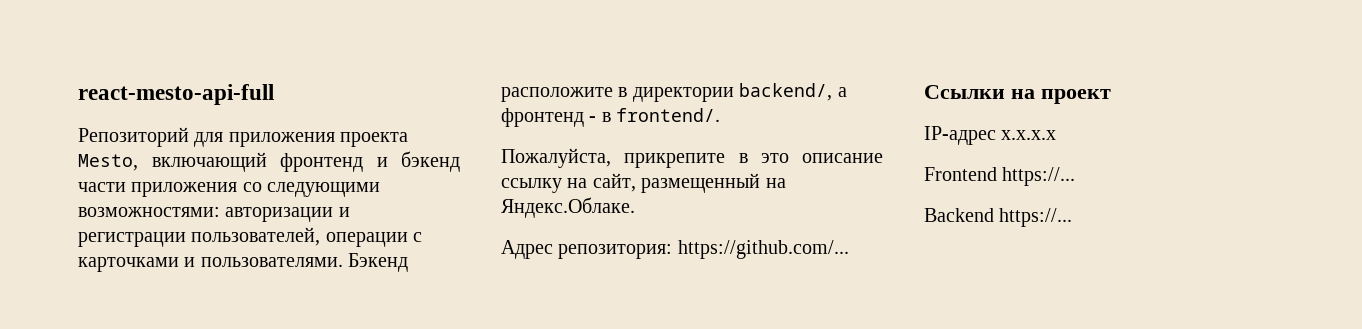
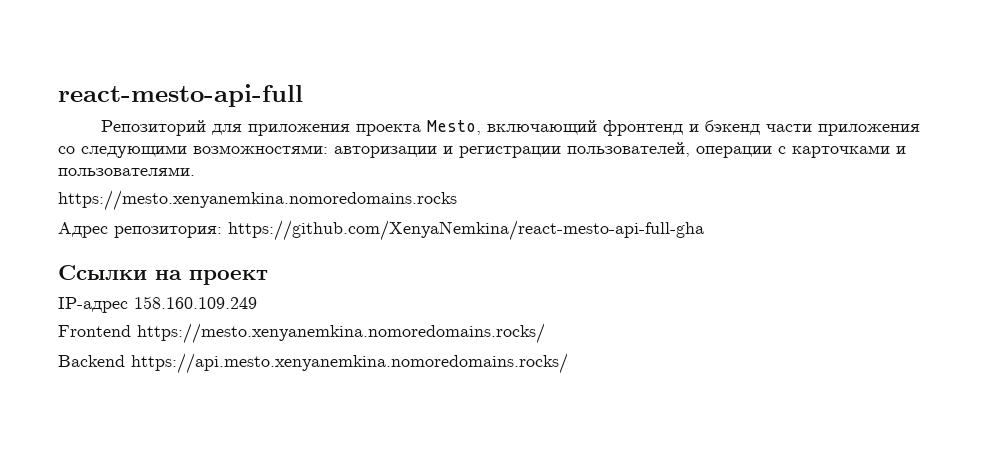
[348,253,409,272] [501,83,847,102] [501,108,721,127] [501,148,883,168] [501,173,786,193] [501,197,635,218] Бэкенд расположите в директории backend/, а фронтенд - в frontend/. // Пожалуйста, прикрепите в это описание ссылку на сайт, размещенный на Яндекс.Облаке. -> [58,190,457,211] // https://mesto.xenyanemkina.nomoredomains.rocks
[677,240,849,259] https://github.com/... -> [228,220,704,241] https://github.com/XenyaNemkina/react-mesto-api-full-gha
[1001,130,1057,140] x.x.x.x -> [134,296,257,309] 158.160.109.249
[1002,167,1076,186] https://... -> [137,323,545,344] https://mesto.xenyanemkina.nomoredomains.rocks/
[999,208,1073,227] https://... -> [131,353,568,374] https://api.mesto.xenyanemkina.nomoredomains.rocks/

